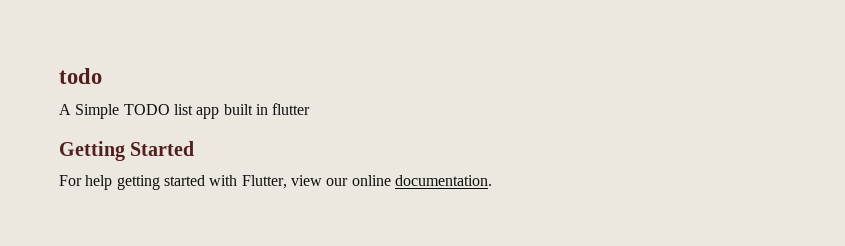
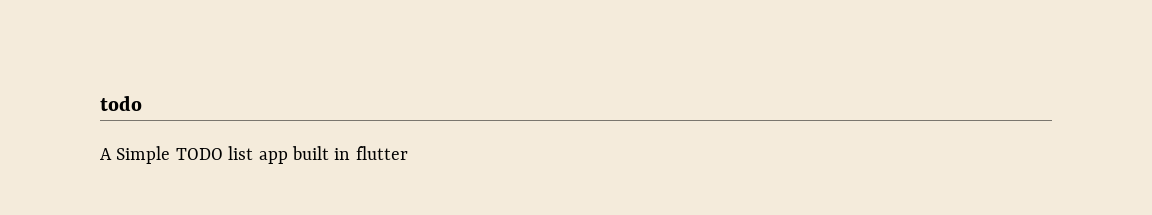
[59,141,195,161] [59,175,492,190] // Getting Started // For help getting started with Flutter, view our online documentation. -> (408, 153) none

